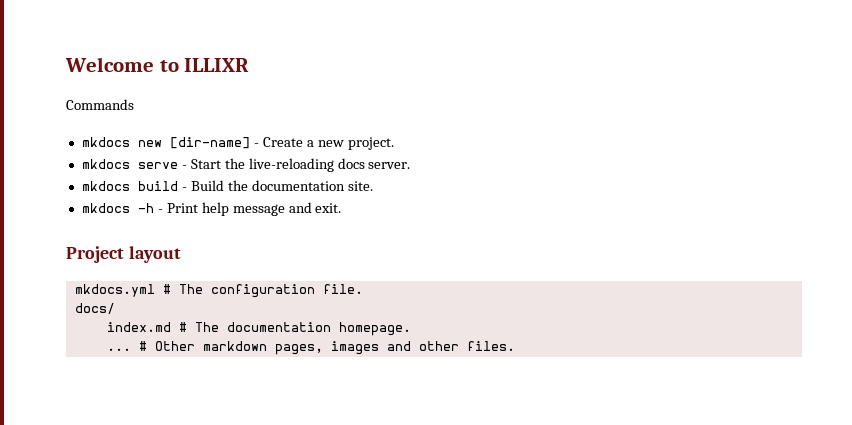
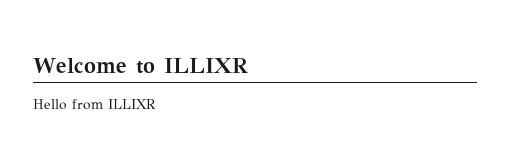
[66,99,134,110] [81,137,394,150] [81,158,411,172] [81,180,373,191] [81,202,342,216] [66,246,181,263] [74,284,363,298] [74,303,115,314] [106,322,411,336] [106,341,515,355] Commands // mkdocs new [dir-name] - Create a new project. // mkdocs serve - Start the live-reloading docs server. // mkdocs build - Build the documentation site. // mkdocs -h - Print help message and exit. // Project layout // mkdocs.yml # The configuration file. // docs/ // index.md # The documentation homepage. // ... # Other markdown pages, images and other files. -> [33,99,156,110] Hello from ILLIXR

